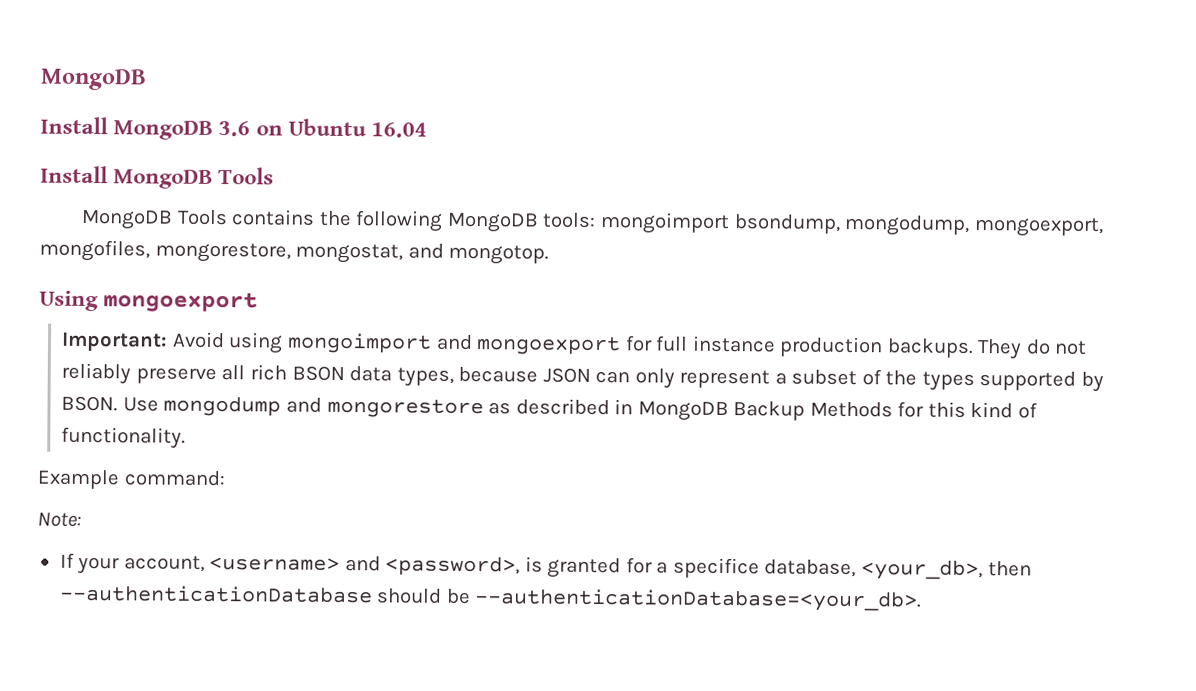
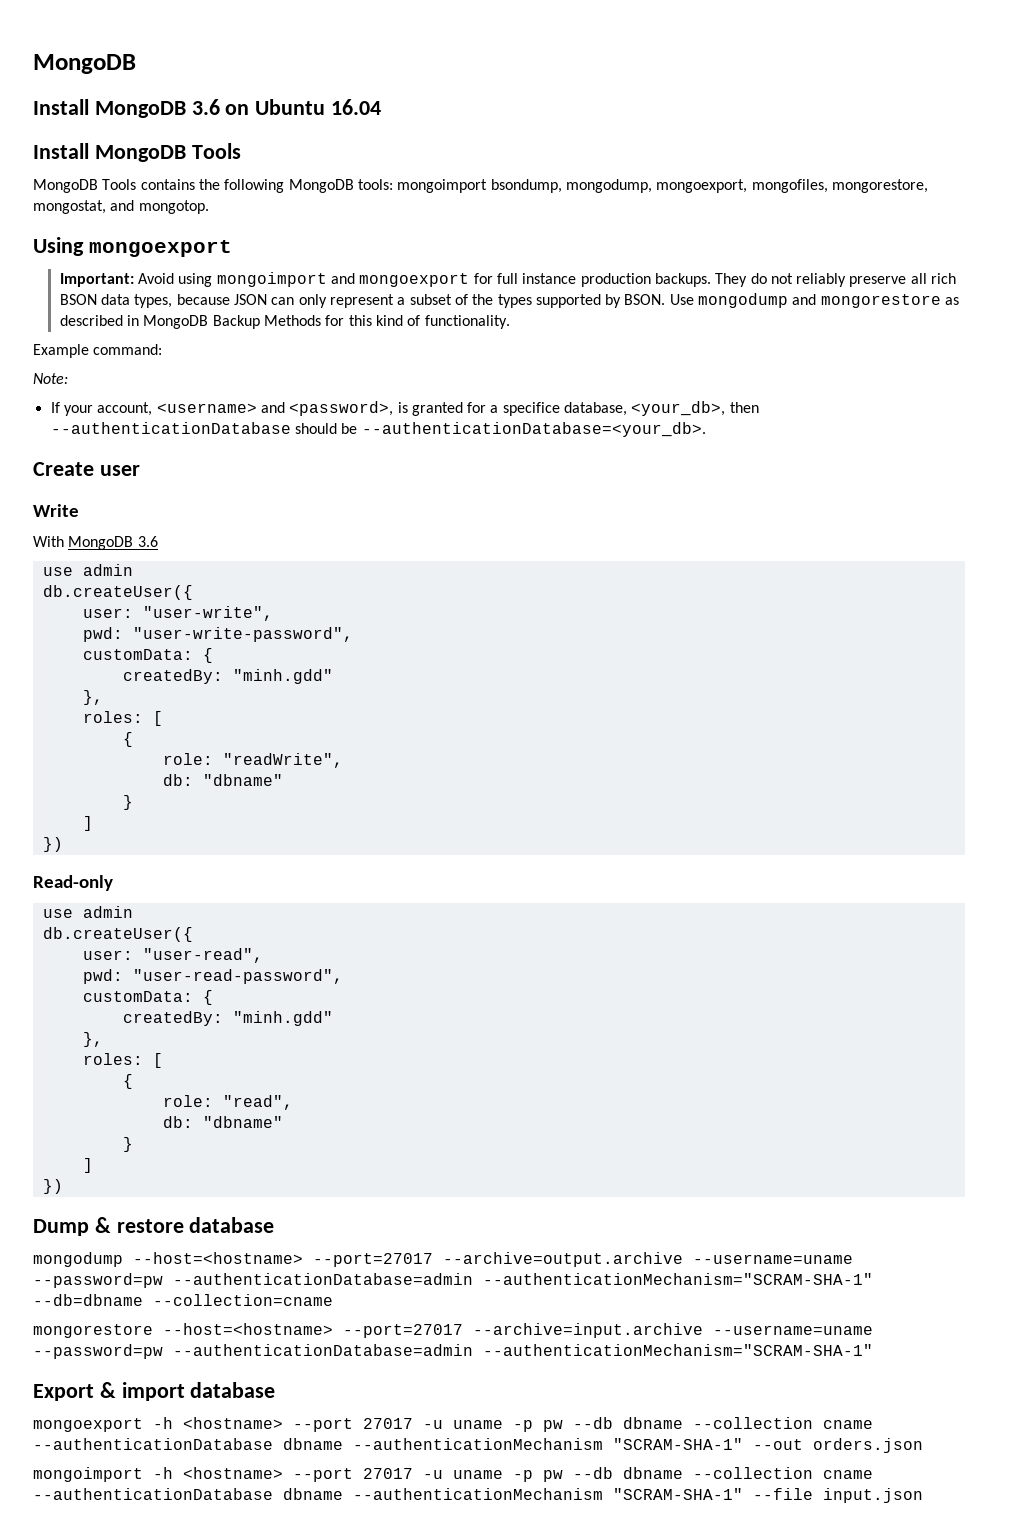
(923, 600) none -> [33,462,140,476] [33,504,79,517] [33,536,158,550] [42,564,133,576] [42,585,193,600] [82,606,273,621] [82,627,353,642] [82,648,213,663] [122,669,333,684] [82,690,103,705] [82,711,163,726] [122,732,133,747] [162,753,343,768] [162,774,283,786] [122,795,133,810] [82,816,93,831] [42,837,63,852] [33,875,113,891] [42,906,133,918] [42,927,193,942] [82,948,263,963] [82,969,343,984] [82,990,213,1005] [122,1011,333,1026] [82,1032,103,1047] [82,1053,163,1068] [122,1074,133,1089] [162,1095,293,1110] [162,1116,283,1128] [122,1137,133,1152] [82,1158,93,1173] [42,1179,63,1194] [33,1217,275,1236] [33,1252,853,1267] [33,1273,873,1288] [33,1294,333,1306] [33,1323,873,1338] [33,1344,873,1359] [33,1382,276,1401] [33,1417,873,1432] [33,1438,923,1453] [33,1467,873,1482] [33,1488,923,1503] // Create user // Write // With MongoDB 3.6 // use admin // db.createUser({ // user: "user-write", // pwd: "user-write-password", // customData: { // createdBy: "minh.gdd" // }, // roles: [ // { // role: "readWrite", // db: "dbname" // } // ] // }) // Read-only // use admin // db.createUser({ // user: "user-read", // pwd: "user-read-password", // customData: { // createdBy: "minh.gdd" // }, // roles: [ // { // role: "read", // db: "dbname" // } // ] // }) // Dump & restore database // mongodump --host=<hostname> --port=27017 --archive=output.archive --username=uname --password=pw --authenticationDatabase=admin --authenticationMechanism="SCRAM-SHA-1" --db=dbname --collection=cname // mongorestore --host=<hostname> --port=27017 --archive=input.archive --username=uname --password=pw --authenticationDatabase=admin --authenticationMechanism="SCRAM-SHA-1" // Export & import database // mongoexport -h <hostname> --port 27017 -u uname -p pw --db dbname --collection cname --authenticationDatabase dbname --authenticationMechanism "SCRAM-SHA-1" --out orders.json // mongoimport -h <hostname> --port 27017 -u uname -p pw --db dbname --collection cname --authenticationDatabase dbname --authenticationMechanism "SCRAM-SHA-1" --file input.json

